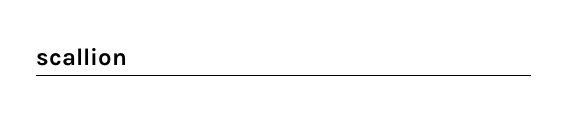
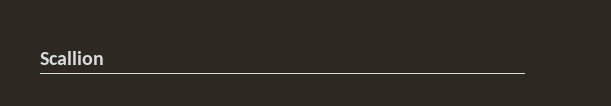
[36,47,127,66] scallion -> [40,51,104,65] Scallion

